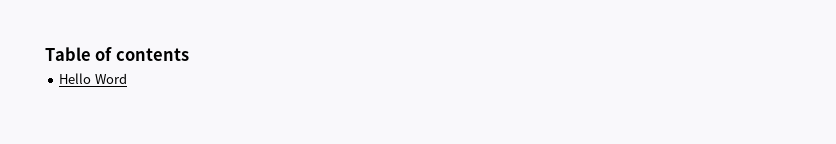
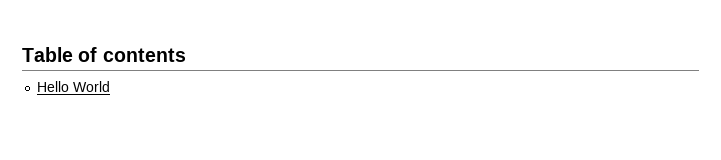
[94,73,127,84] Word -> [73,81,111,92] World

